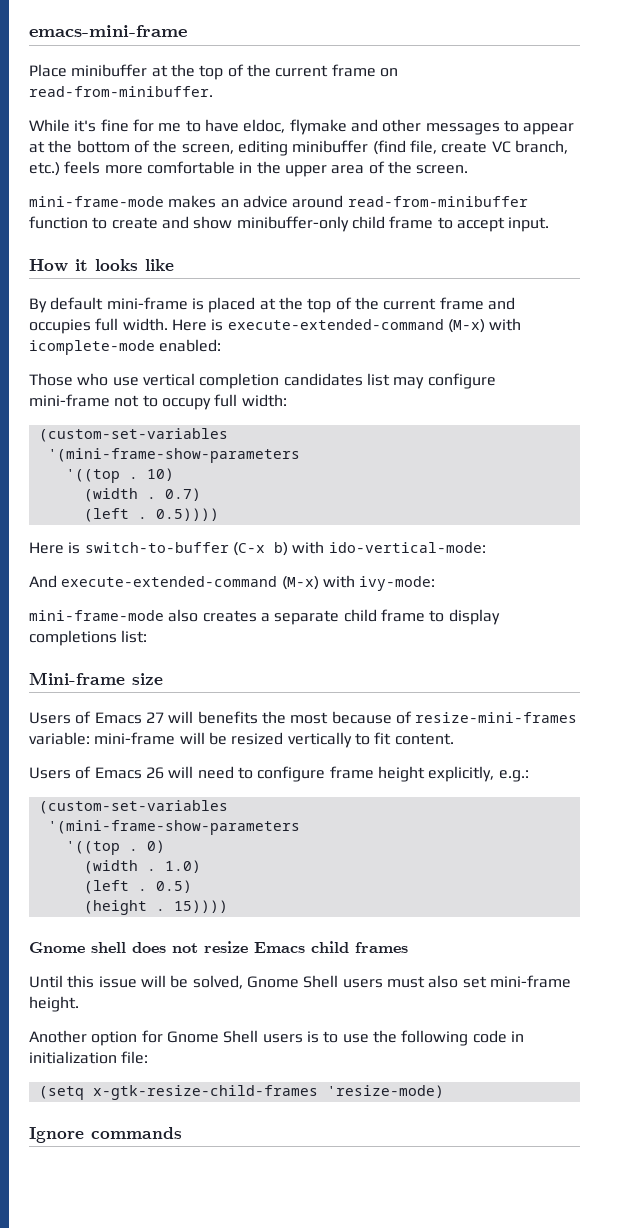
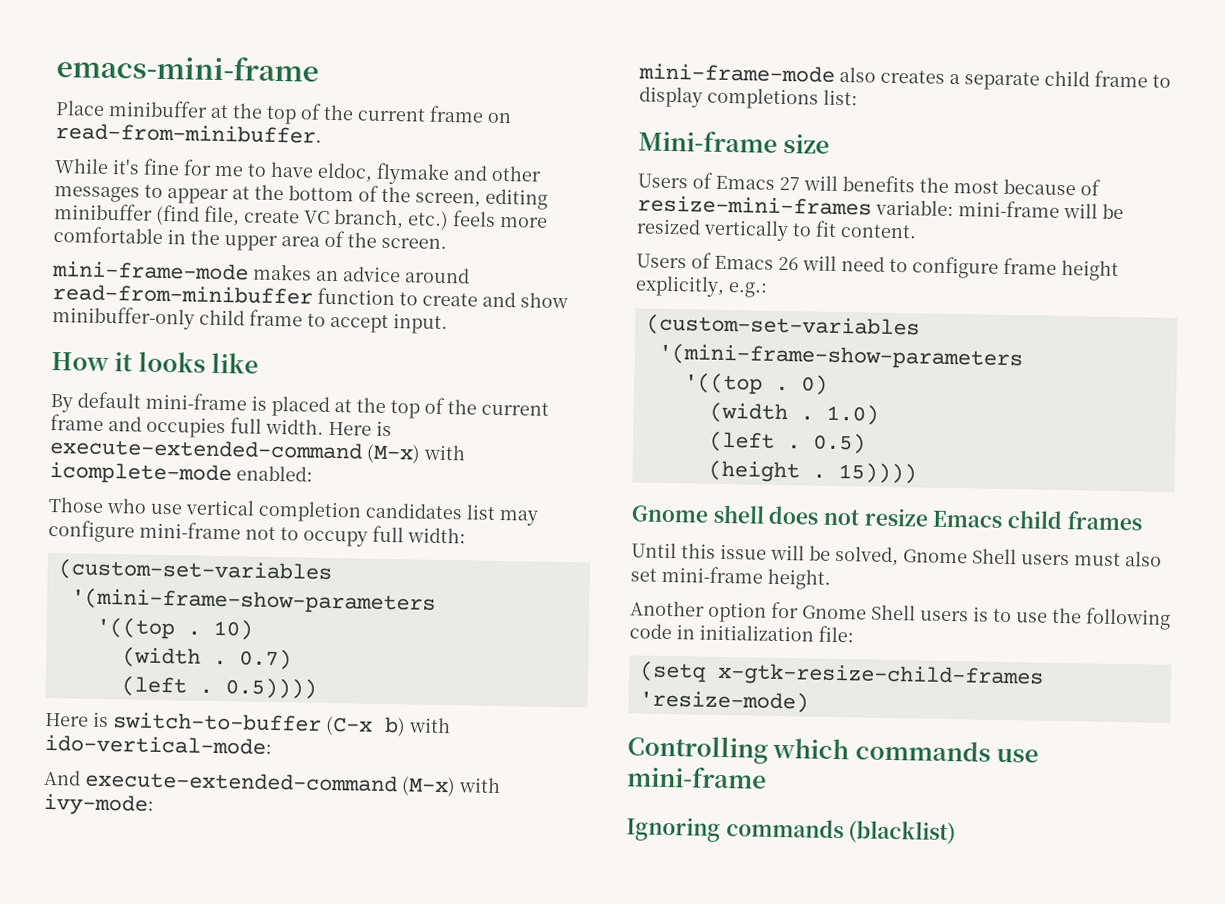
[29,1127,182,1143] Ignore commands -> [627,735,1040,764] [627,765,767,789] [626,816,957,845] Controlling which commands use mini-frame // Ignoring commands (blacklist)

